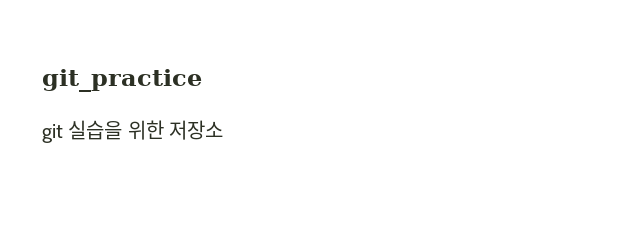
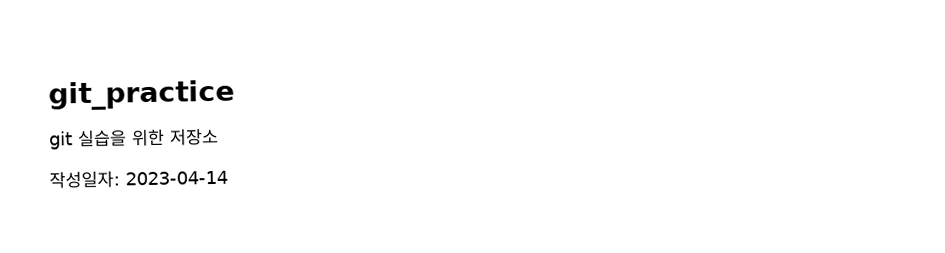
(224, 130) none -> [49,170,228,189] // 작성일자: 2023-04-14

